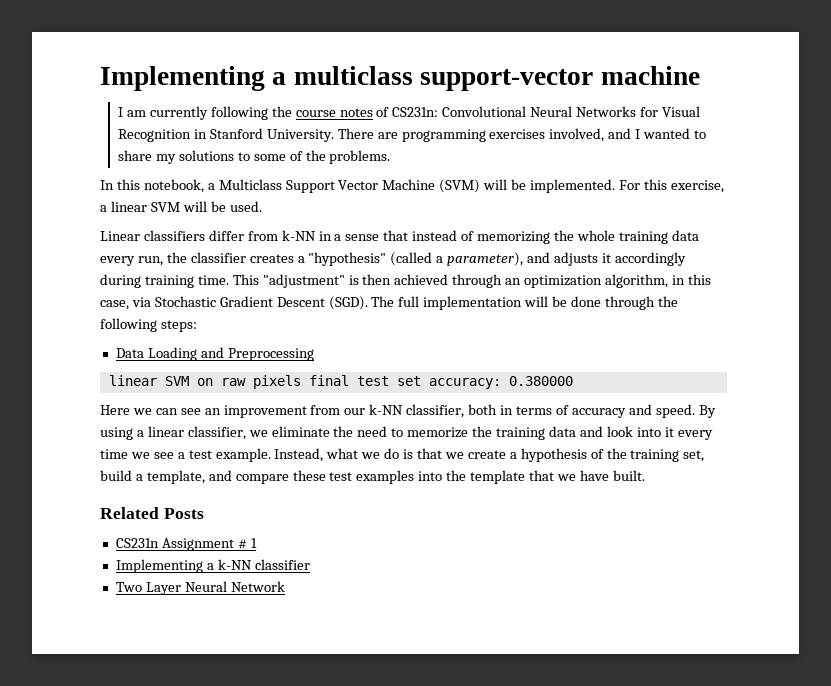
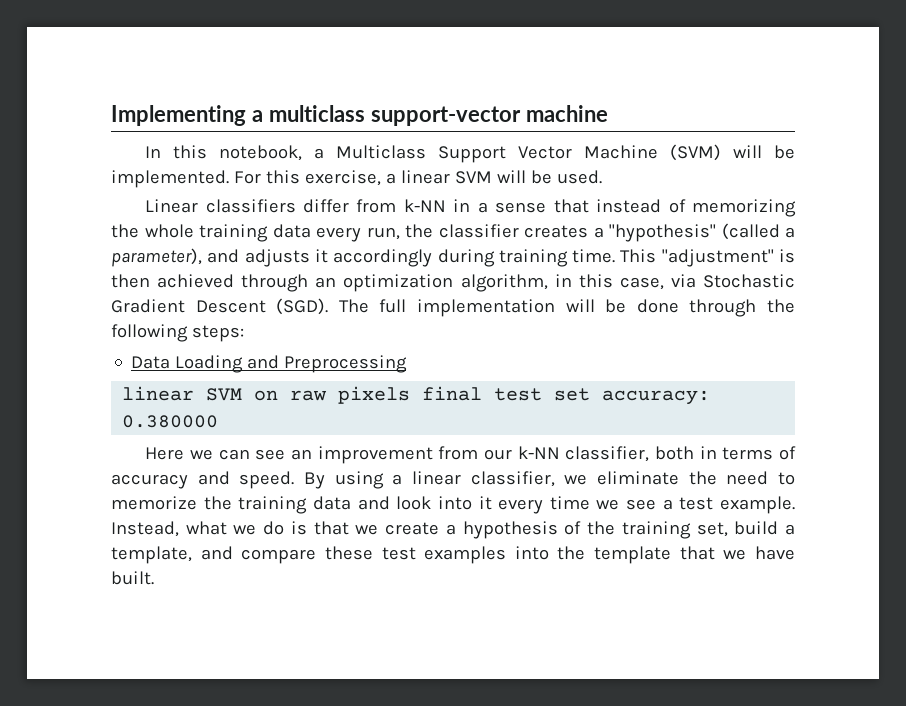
[118,106,700,120] [118,128,707,142] [118,150,391,164] // I am currently following the course notes of CS231n: Convolutional Neural Networks for Visual Recognition in Stanford University. There are programming exercises involved, and I wanted to share my solutions to some of the problems. -> (608, 113) none
[100,507,204,519] [115,538,257,551] [115,559,310,573] [115,581,285,595] // Related Posts // CS231n Assignment # 1 // Implementing a k-NN classifier // Two Layer Neural Network -> (154, 578) none

